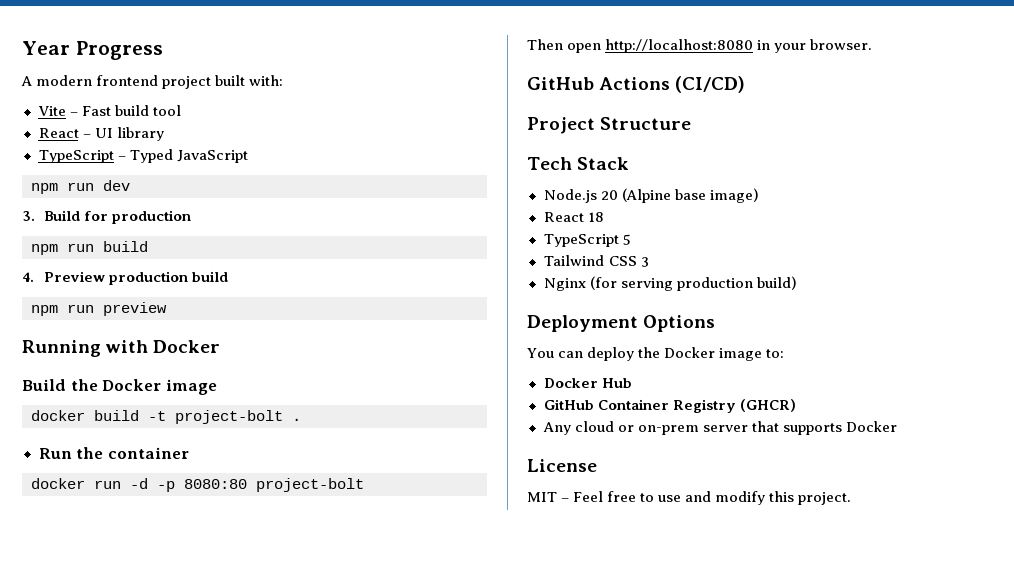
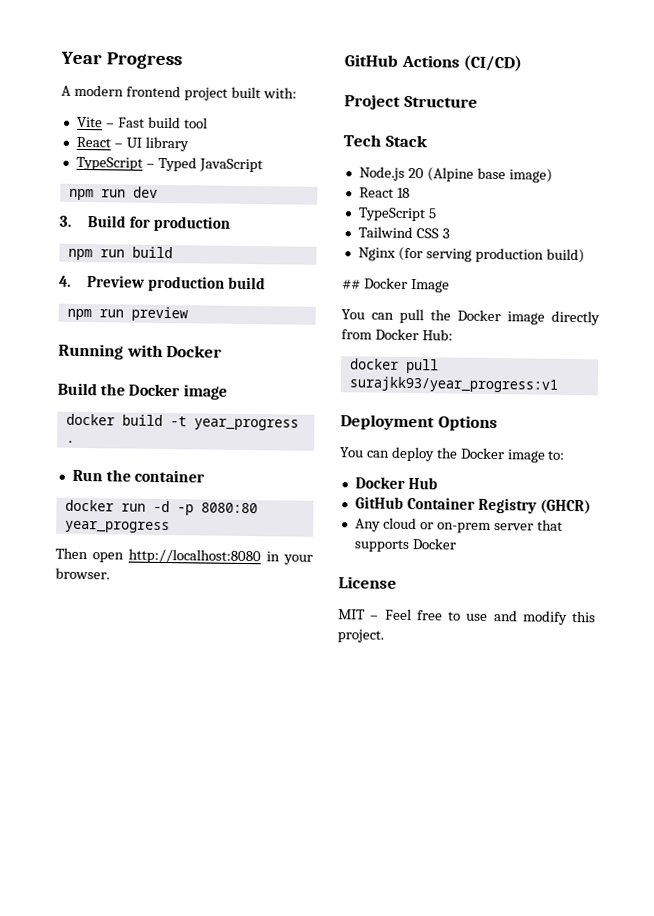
[175,410,283,424] project-bolt -> [193,418,299,431] year_progress
[256,478,364,492] project-bolt -> [64,520,170,534] year_progress
(797, 283) none -> [342,277,450,293] [341,308,600,326] [341,328,453,341] [349,358,439,374] [348,376,558,393] // ## Docker Image // You can pull the Docker image directly from Docker Hub: // docker pull surajkk93/year_progress:v1

